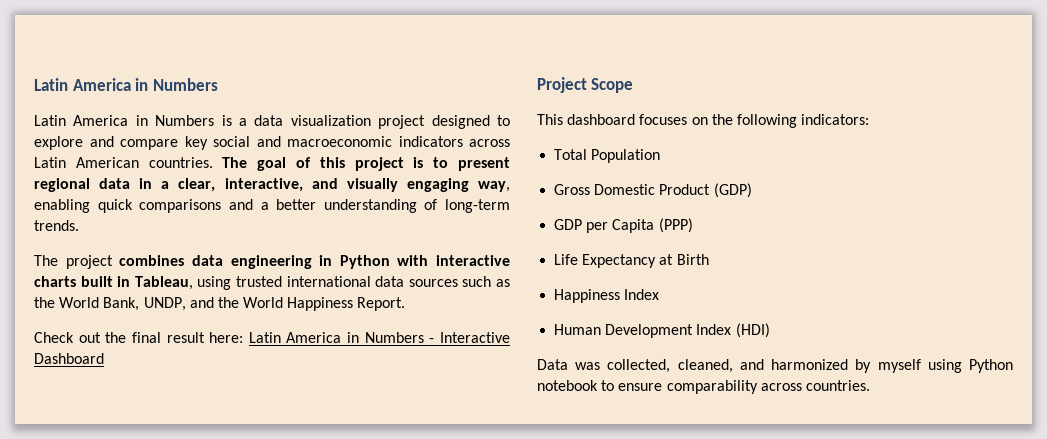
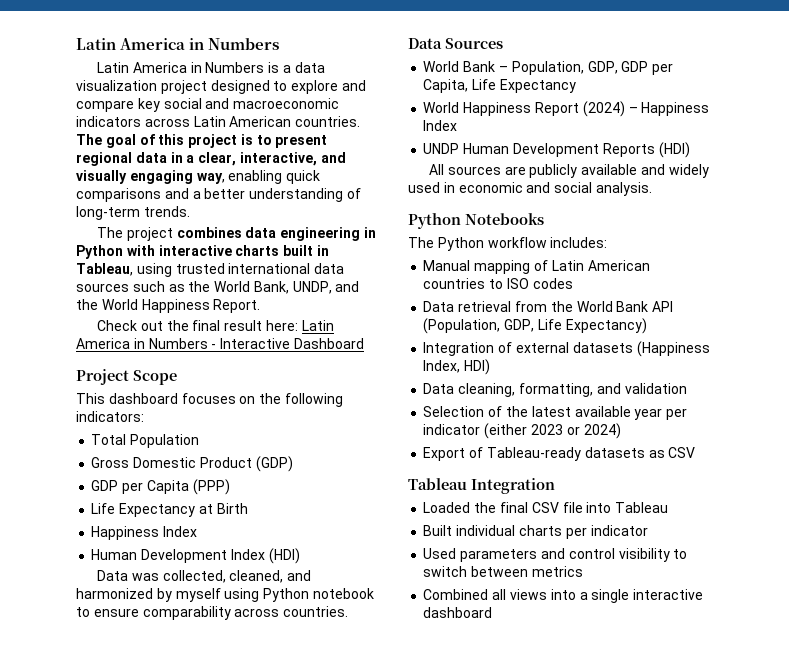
(870, 385) none -> [408,38,503,49] [423,61,674,75] [423,79,576,93] [423,101,710,117] [423,120,458,131] [423,142,690,158] [429,164,709,178] [408,182,652,196] [408,213,544,229] [408,237,608,251] [423,260,650,274] [423,278,573,289] [423,301,674,312] [423,318,647,334] [423,341,710,357] [423,359,491,375] [423,383,687,397] [423,406,688,420] [423,423,621,439] [423,447,696,461] [408,478,555,494] [423,502,669,513] [423,525,648,539] [423,548,688,562] [423,566,583,577] [423,589,704,603] [423,607,493,618] // Data Sources // World Bank – Population, GDP, GDP per Capita, Life Expectancy // World Happiness Report (2024) – Happiness Index // UNDP Human Development Reports (HDI) // All sources are publicly available and widely used in economic and social analysis. // Python Notebooks // The Python workflow includes: // Manual mapping of Latin American countries to ISO codes // Data retrieval from the World Bank API (Population, GDP, Life Expectancy) // Integration of external datasets (Happiness Index, HDI) // Data cleaning, formatting, and validation // Selection of the latest available year per indicator (either 2023 or 2024) // Export of Tableau-ready datasets as CSV // Tableau Integration // Loaded the final CSV file into Tableau // Built individual charts per indicator // Used parameters and control visibility to switch between metrics // Combined all views into a single interactive dashboard

